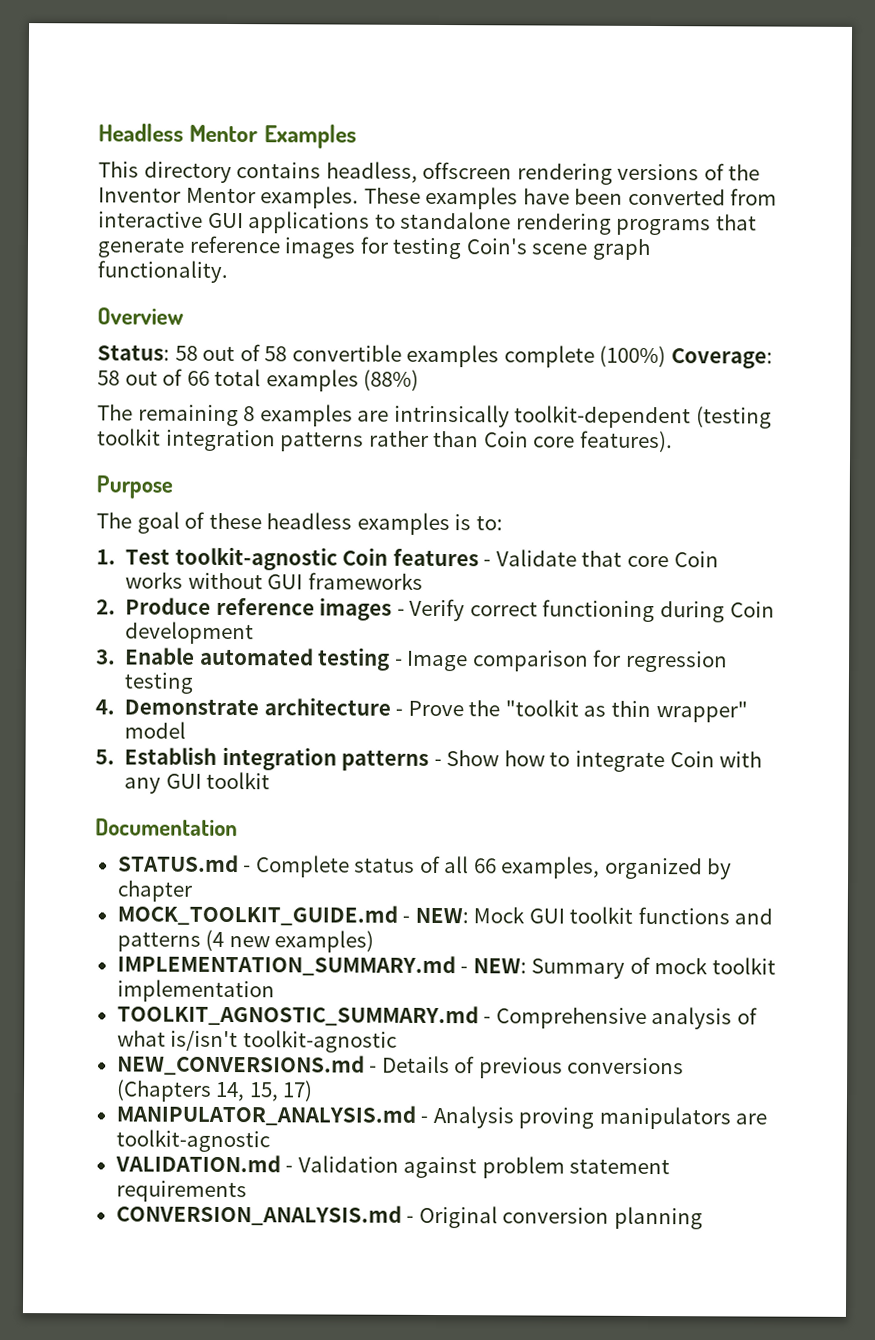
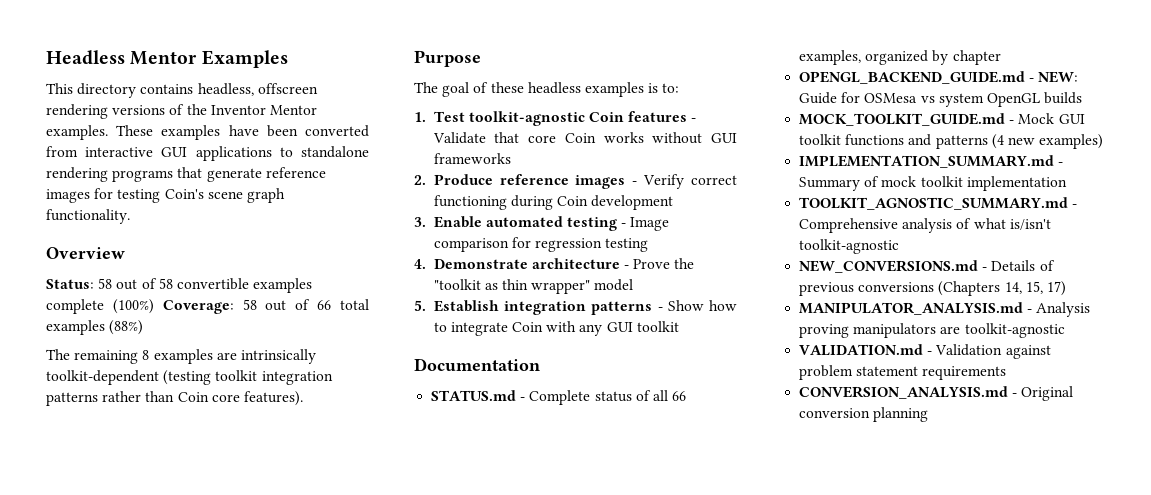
(193, 891) none -> [799,71,1079,84] [799,92,1083,107] // OPENGL_BACKEND_GUIDE.md - NEW: Guide for OSMesa vs system OpenGL builds
[414,907,469,924] NEW: -> (1015, 122) none
[472,958,527,974] NEW: -> (1064, 164) none

